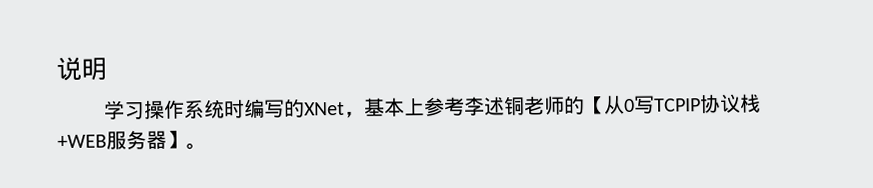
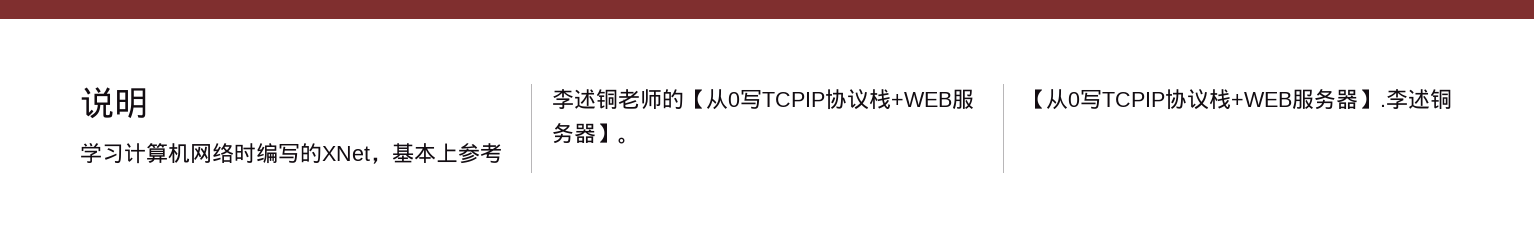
[144,99,226,120] 操作系统 -> [124,143,234,164] 计算机网络
(207, 146) none -> [1024,89,1452,110] // 【从0写TCPIP协议栈+WEB服务器】.李述铜

